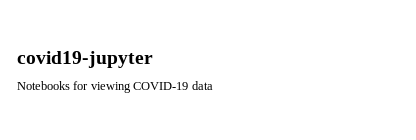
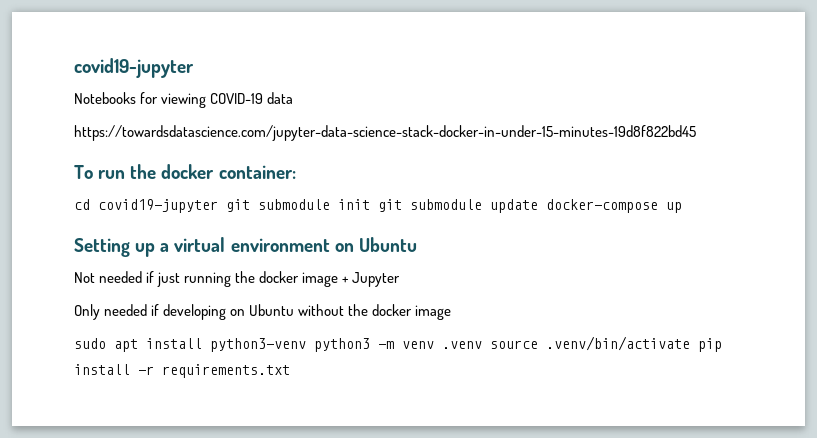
(213, 85) none -> [74,125,696,141] [74,164,296,179] [74,199,682,213] [74,237,417,257] [74,271,401,287] [74,304,452,320] [74,336,722,352] [74,364,290,378] // https://towardsdatascience.com/jupyter-data-science-stack-docker-in-under-15-minutes-19d8f822bd45 // To run the docker container: // cd covid19-jupyter git submodule init git submodule update docker-compose up // Setting up a virtual environment on Ubuntu // Not needed if just running the docker image + Jupyter // Only needed if developing on Ubuntu without the docker image // sudo apt install python3-venv python3 -m venv .venv source .venv/bin/activate pip install -r requirements.txt

